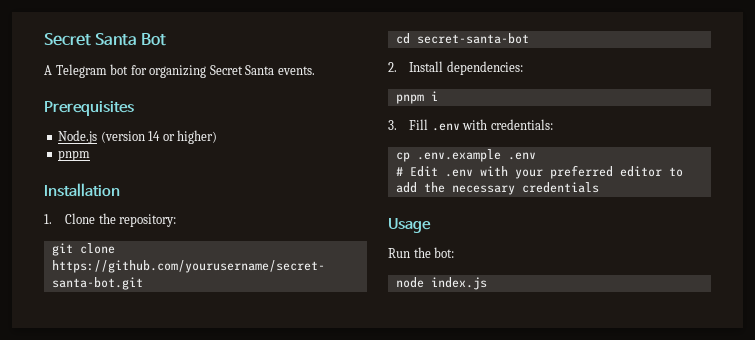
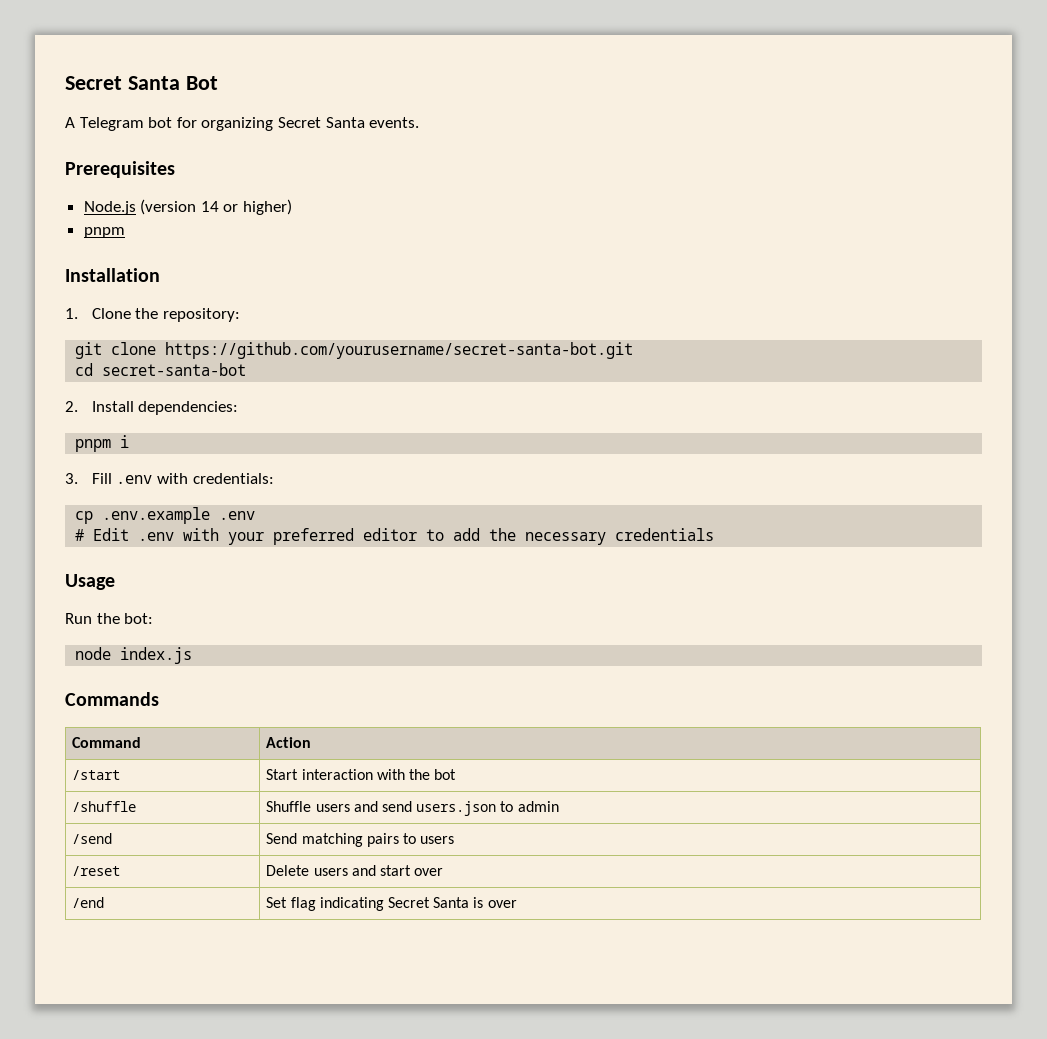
(487, 283) none -> [65,692,159,706] [72,737,142,748] [266,737,312,748] [72,770,121,780] [266,769,457,780] [72,801,137,812] [266,801,559,816] [72,833,113,844] [266,833,455,847] [72,866,121,876] [266,865,444,876] [72,897,105,908] [266,897,517,911] // Commands // Command | Action // /start | Start interaction with the bot // /shuffle | Shuffle users and send users.json to admin // /send | Send matching pairs to users // /reset | Delete users and start over // /end | Set flag indicating Secret Santa is over

